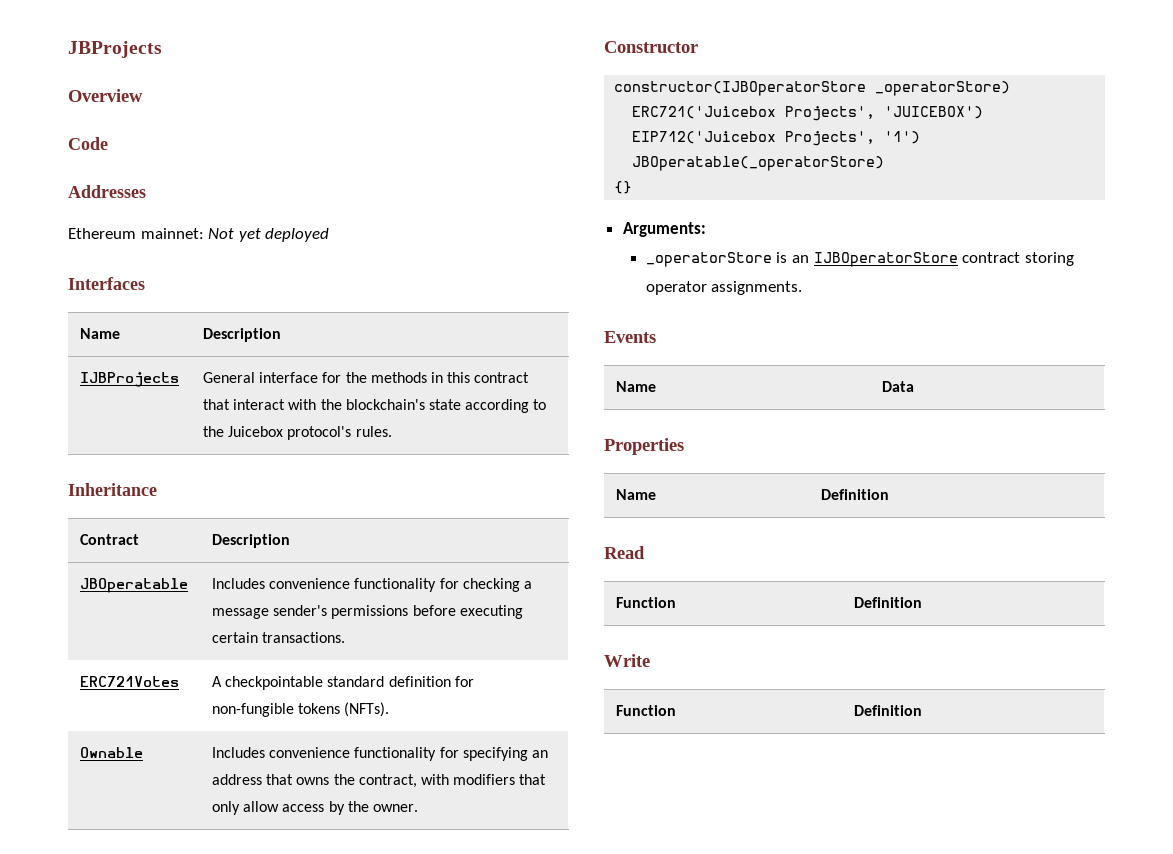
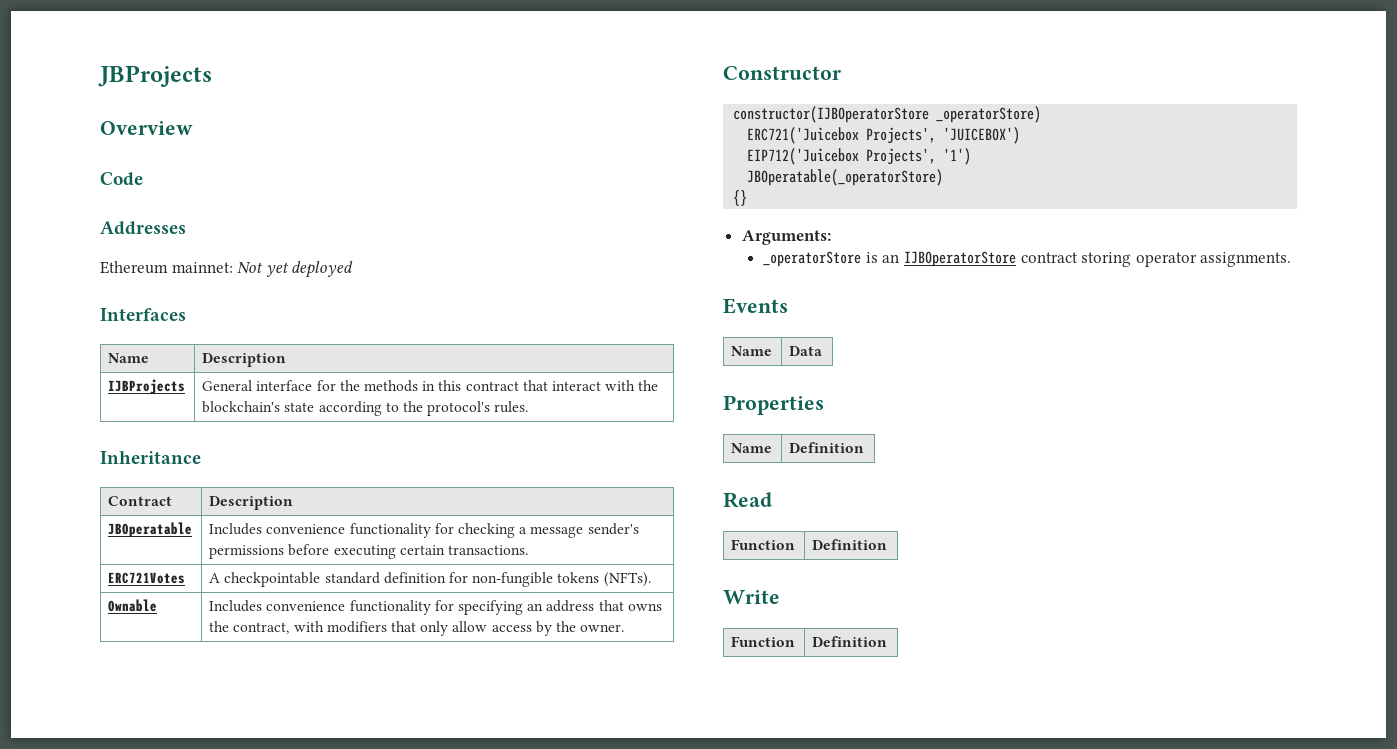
[228,426,284,437] Juicebox -> (424, 406) none

